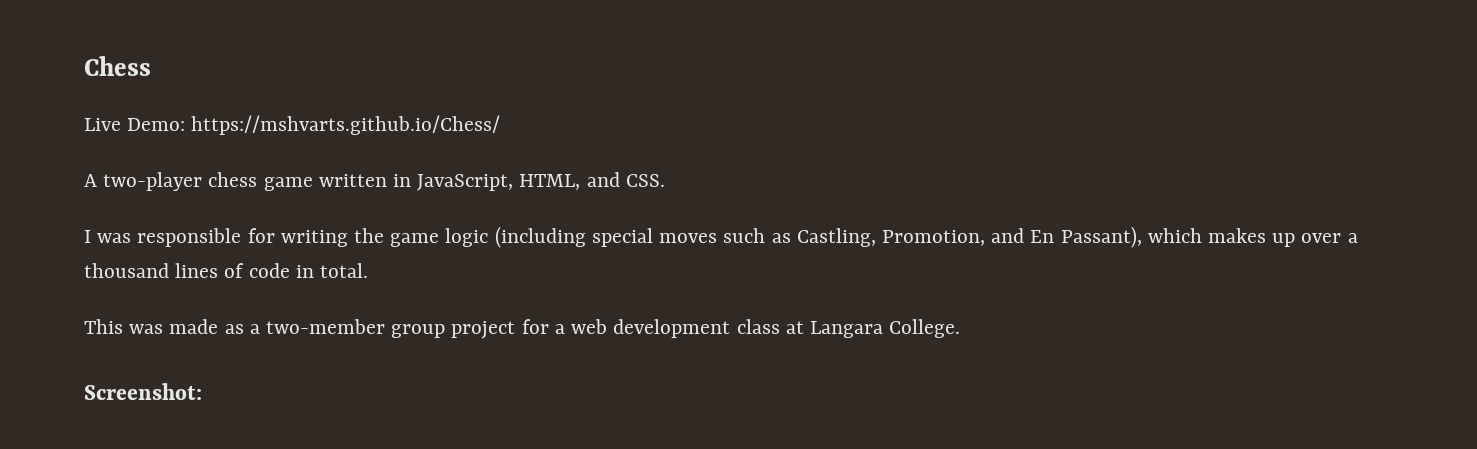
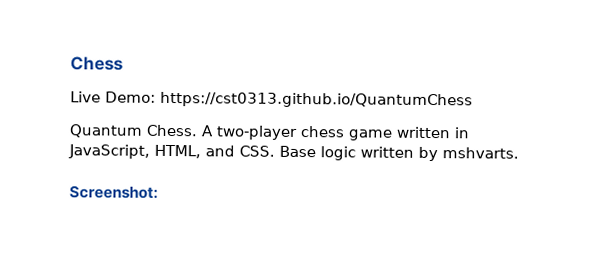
[191,115,501,135] https://mshvarts.github.io/Chess/ // -> [160,91,473,109] [69,124,198,138] https://cst0313.github.io/QuantumChess // Quantum Chess.
[84,226,1358,248] [84,263,369,278] [84,319,961,339] // I was responsible for writing the game logic (including special moves such as Castling, Promotion, and En Passant), which makes up over a thousand lines of code in total. // This was made as a two-member group project for a web development class at Langara College. -> [279,145,519,162] Base logic written by mshvarts.

